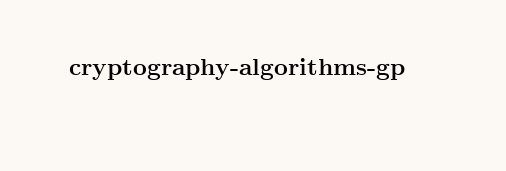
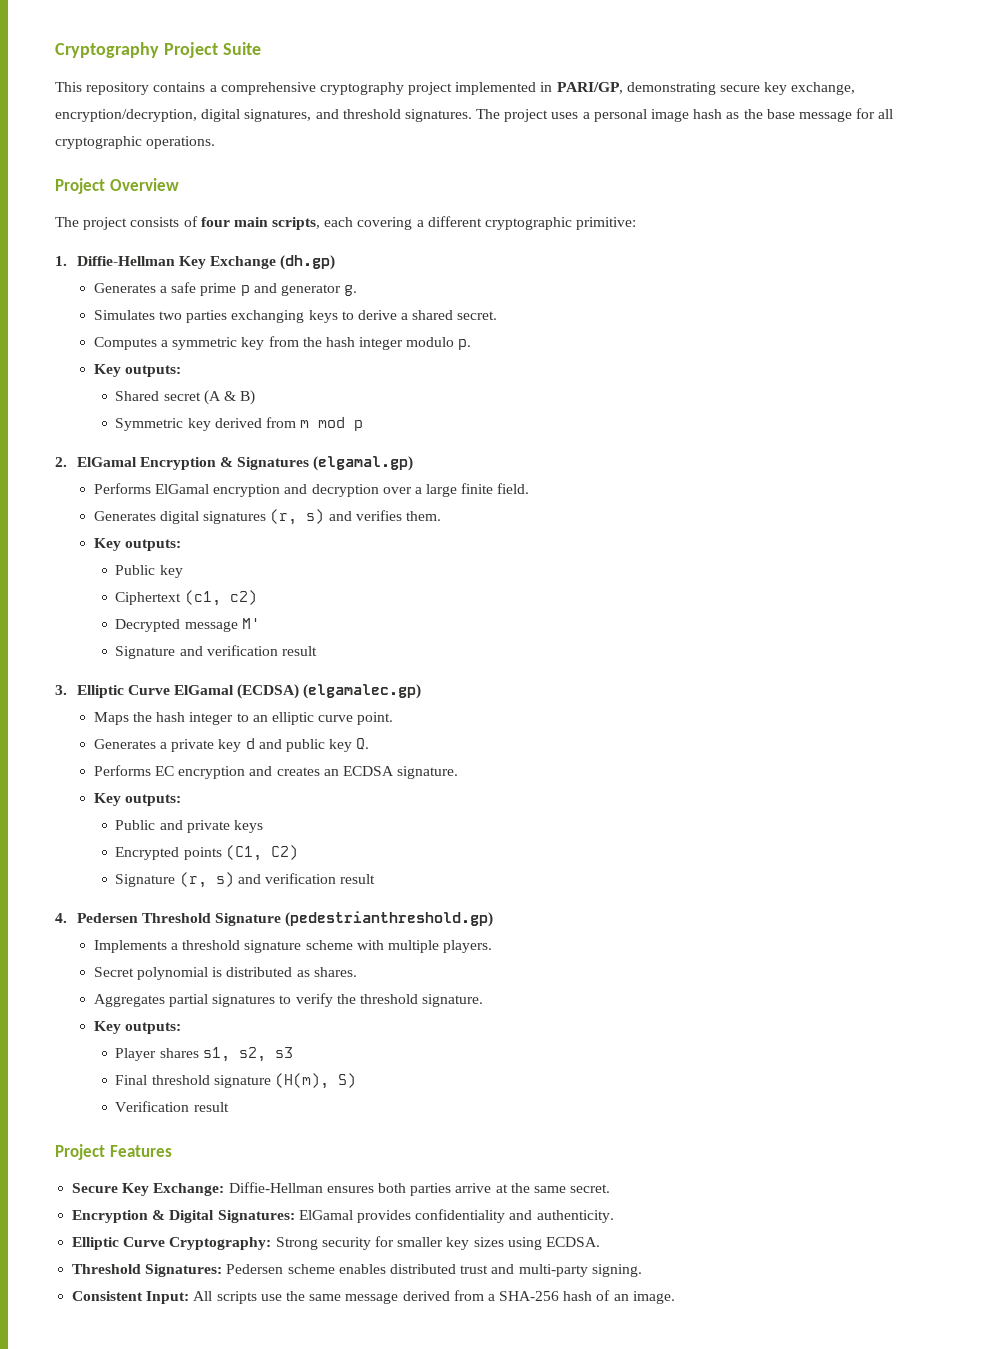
[69,58,405,80] cryptography-algorithms-gp -> [55,42,261,58] [55,82,856,95] [55,108,894,122] [55,136,216,149] [55,178,179,194] [55,216,637,230] [55,255,336,270] [93,282,358,296] [93,310,498,323] [93,336,472,350] [93,364,181,377] [115,390,256,405] [115,417,364,431] [55,456,414,471] [93,483,530,497] [93,509,441,525] [93,538,181,551] [115,565,183,578] [115,590,257,606] [115,618,260,632] [115,645,318,659] [55,684,422,699] [93,712,394,725] [93,738,370,752] [93,765,459,779] [93,793,181,806] [115,820,264,833] [115,845,298,861] [115,872,376,888] [55,911,494,927] [93,940,493,953] [93,967,357,980] [93,993,484,1007] [93,1021,181,1034] [115,1047,293,1062] [115,1073,357,1089] [115,1101,229,1112] [55,1144,172,1160] [72,1182,611,1196] [72,1209,614,1223] [72,1236,600,1250] [72,1264,642,1277] [72,1290,675,1304] Cryptography Project Suite // This repository contains a comprehensive cryptography project implemented in PARI/GP, demonstrating secure key exchange, encryption/decryption, digital signatures, and threshold signatures. The project uses a personal image hash as the base message for all cryptographic operations. // Project Overview // The project consists of four main scripts, each covering a different cryptographic primitive: // 1. Diffie-Hellman Key Exchange (dh.gp) // Generates a safe prime p and generator g. // Simulates two parties exchanging keys to derive a shared secret. // Computes a symmetric key from the hash integer modulo p. // Key outputs: // Shared secret (A & B) // Symmetric key derived from m mod p // 2. ElGamal Encryption & Signatures (elgamal.gp) // Performs ElGamal encryption and decryption over a large finite field. // Generates digital signatures (r, s) and verifies them. // Key outputs: // Public key // Ciphertext (c1, c2) // Decrypted message M' // Signature and verification result // 3. Elliptic Curve ElGamal (ECDSA) (elgamalec.gp) // Maps the hash integer to an elliptic curve point. // Generates a private key d and public key Q. // Performs EC encryption and creates an ECDSA signature. // Key outputs: // Public and private keys // Encrypted points (C1, C2) // Signature (r, s) and verification result // 4. Pedersen Threshold Signature (pedestrianthreshold.gp) // Implements a threshold signature scheme with multiple players. // Secret polynomial is distributed as shares. // Aggregates partial signatures to verify the threshold signature. // Key outputs: // Player shares s1, s2, s3 // Final threshold signature (H(m), S) // Verification result // Project Features // Secure Key Exchange: Diffie-Hellman ensures both parties arrive at the same secret. // Encryption & Digital Signatures: ElGamal provides confidentiality and authenticity. // Elliptic Curve Cryptography: Strong security for smaller key sizes using ECDSA. // Threshold Signatures: Pedersen scheme enables distributed trust and multi-party signing. // Consistent Input: All scripts use the same message derived from a SHA-256 hash of an image.

